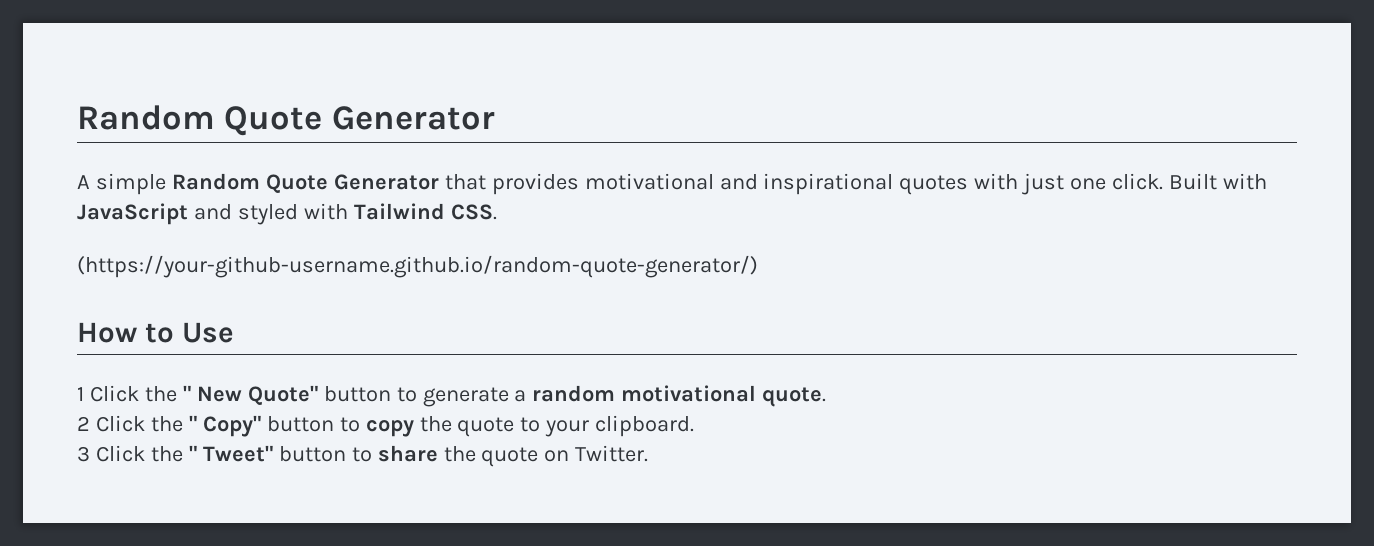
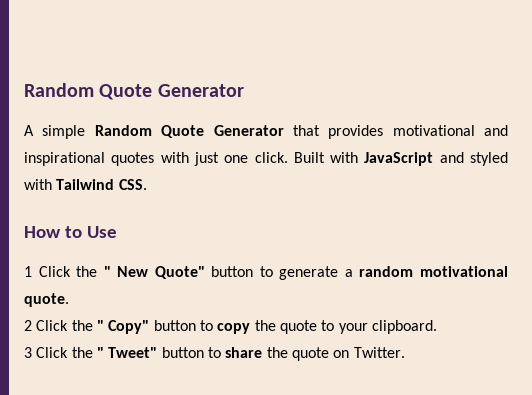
[77,255,758,278] // (https://your-github-username.github.io/random-quote-generator/) -> (147, 184) none

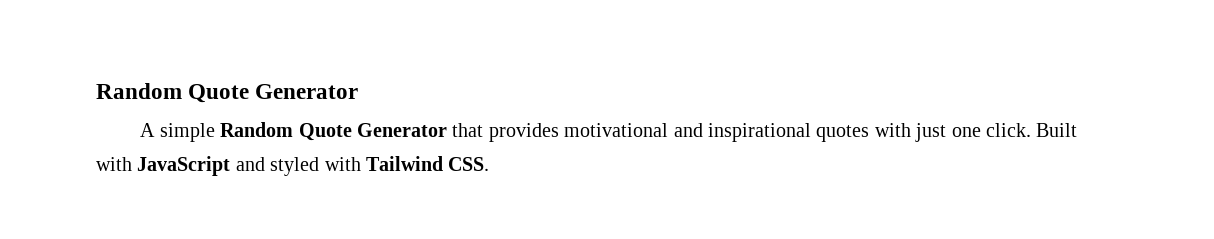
[24,226,117,238] [24,266,509,280] [24,293,69,307] [24,320,437,334] [24,347,405,361] // How to Use // 1 Click the " New Quote" button to generate a random motivational quote. // 2 Click the " Copy" button to copy the quote to your clipboard. // 3 Click the " Tweet" button to share the quote on Twitter. -> (490, 164) none

